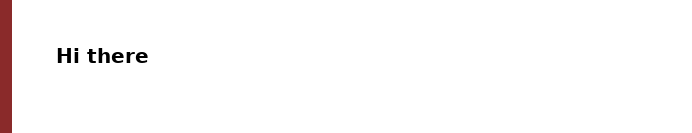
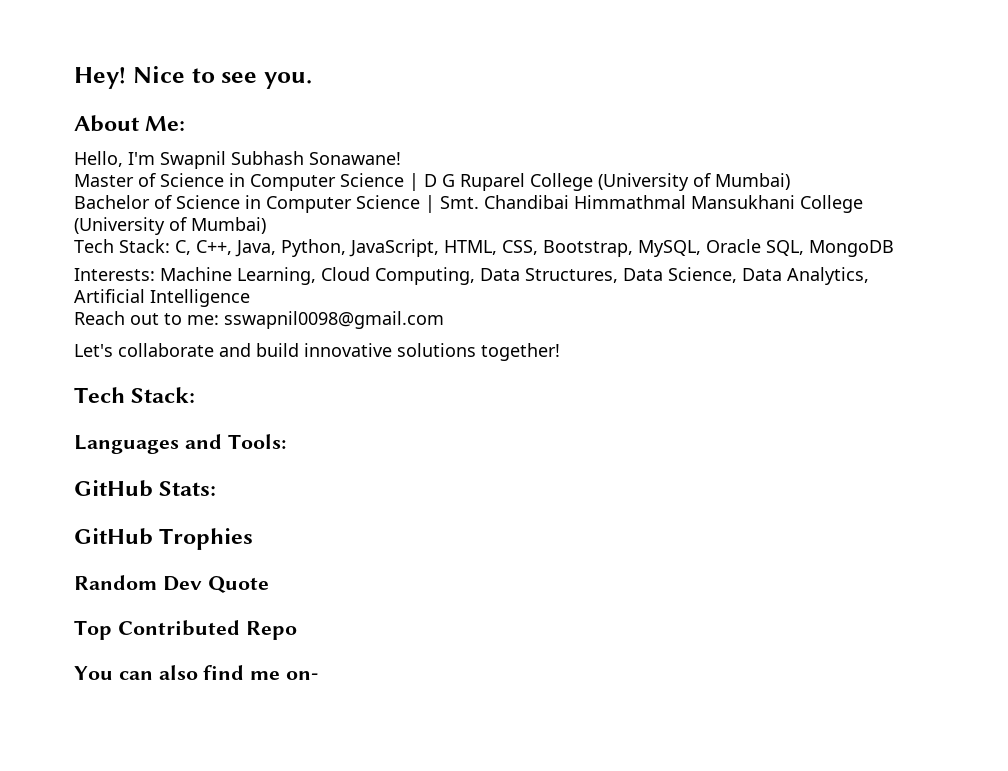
[56,48,149,63] Hi there -> [74,66,312,89] [74,115,186,132] [74,151,401,169] [74,173,790,191] [74,195,863,213] [74,217,266,235] [74,239,894,257] [74,267,869,285] [74,289,250,307] [74,311,444,329] [74,343,560,361] [74,387,196,403] [74,434,286,454] [74,480,217,497] [74,528,254,550] [74,575,269,593] [74,620,297,640] [74,665,319,680] Hey! Nice to see you. // About Me: // Hello, I'm Swapnil Subhash Sonawane! // Master of Science in Computer Science | D G Ruparel College (University of Mumbai) // Bachelor of Science in Computer Science | Smt. Chandibai Himmathmal Mansukhani College (University of Mumbai) // Tech Stack: C, C++, Java, Python, JavaScript, HTML, CSS, Bootstrap, MySQL, Oracle SQL, MongoDB // Interests: Machine Learning, Cloud Computing, Data Structures, Data Science, Data Analytics, Artificial Intelligence // Reach out to me: sswapnil0098@gmail.com // Let's collaborate and build innovative solutions together! // Tech Stack: // Languages and Tools: // GitHub Stats: // GitHub Trophies // Random Dev Quote // Top Contributed Repo // You can also find me on-

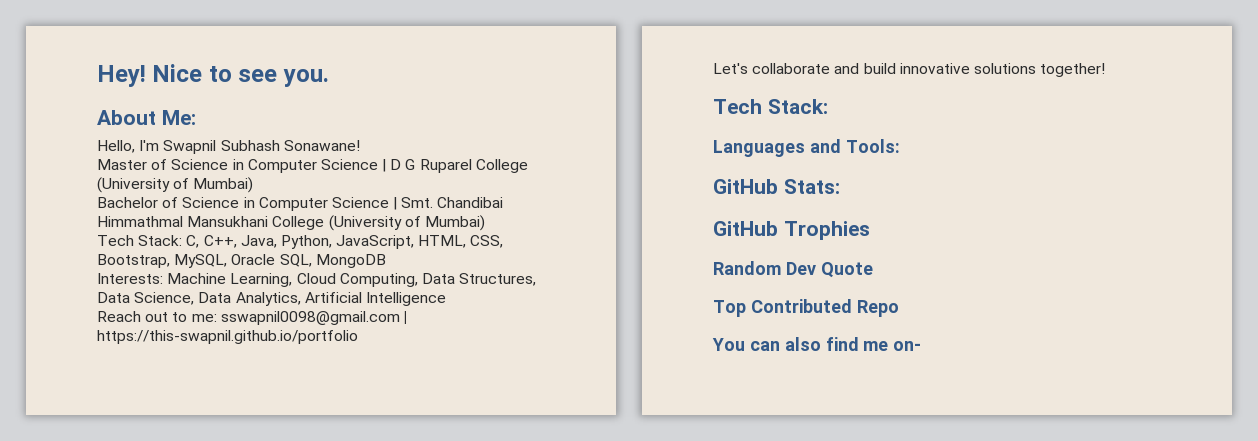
(444, 320) none -> [403,311,407,324] [97,330,358,344] | https://this-swapnil.github.io/portfolio

